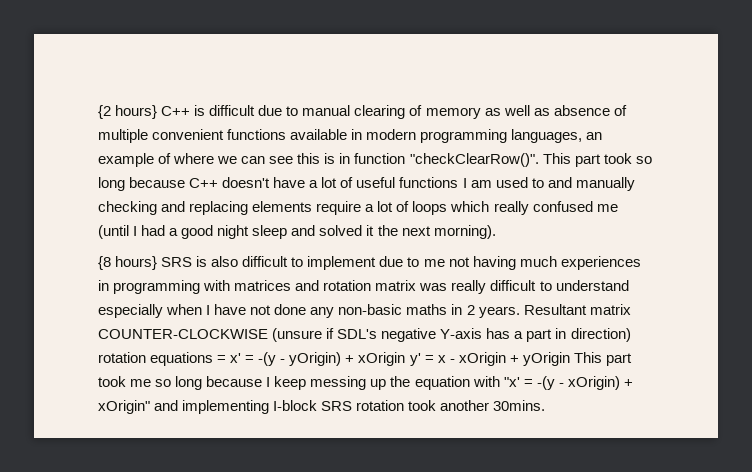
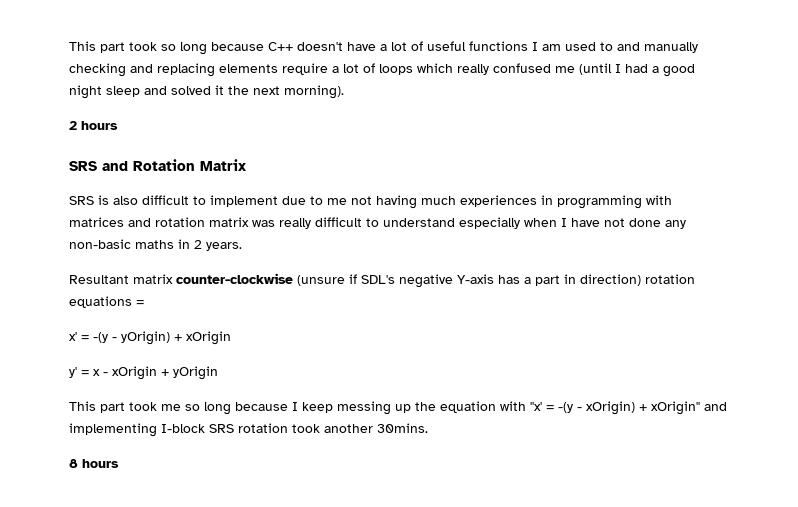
[98,105,627,119] [98,129,603,143] [98,153,539,167] {2 hours} C++ is difficult due to manual clearing of memory as well as absence of multiple convenient functions available in modern programming languages, an example of where we can see this is in function "checkClearRow()". -> (69, 46) none
[98,256,158,270] {8 hours} -> [69,121,118,130] [69,159,246,171] 2 hours // SRS and Rotation Matrix //
(520, 312) none -> (242, 246) //
[98,329,268,339] COUNTER-CLOCKWISE -> [176,273,293,284] counter-clockwise
(227, 359) none -> (144, 303) //
(406, 359) none -> (231, 338) //
(570, 359) none -> (218, 373) //
(546, 405) none -> [69,459,119,468] // 8 hours

